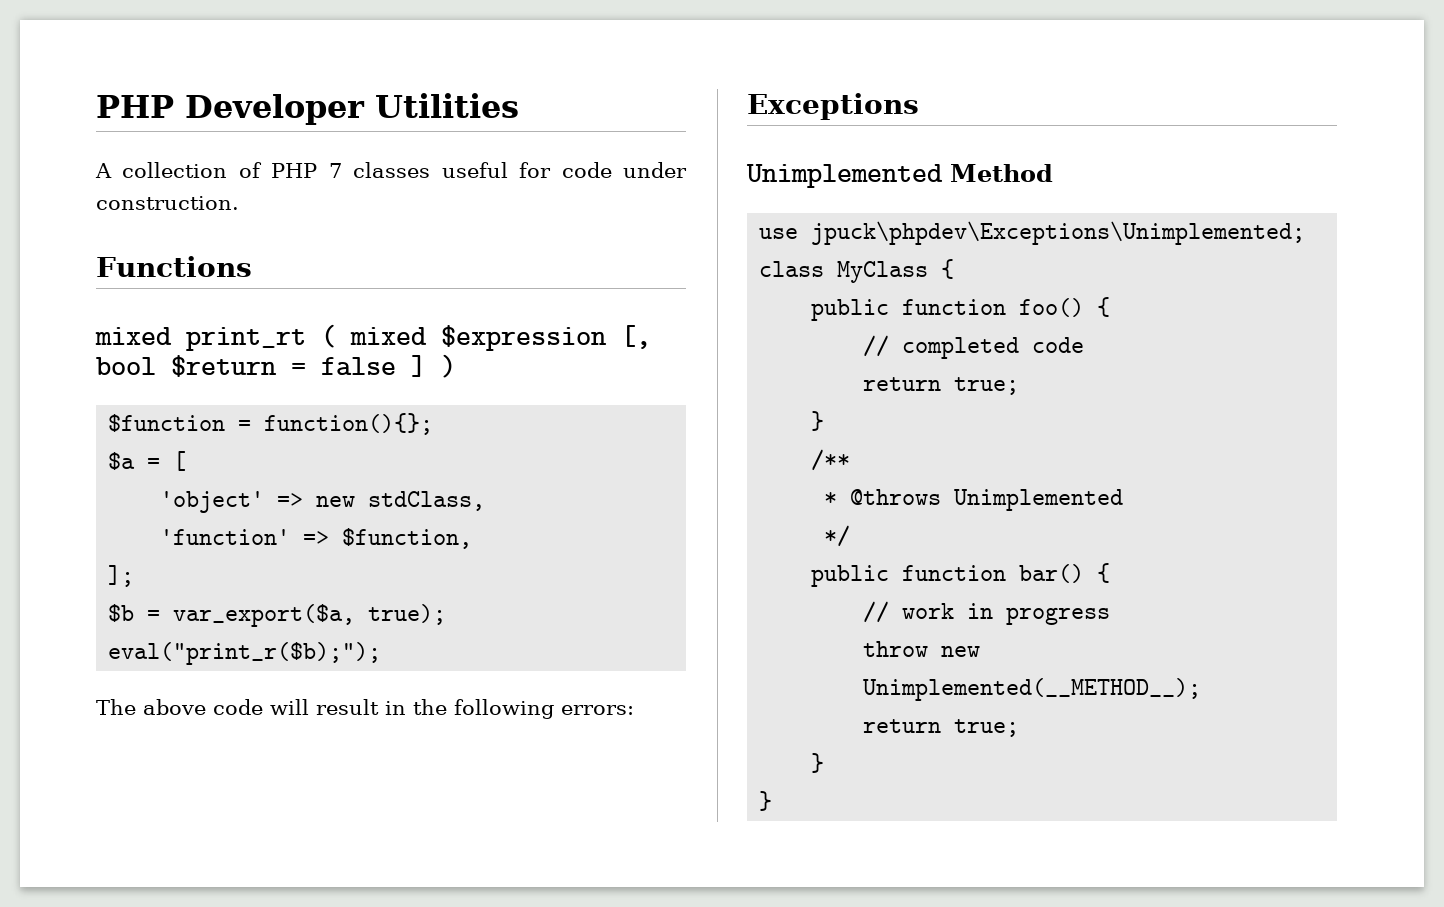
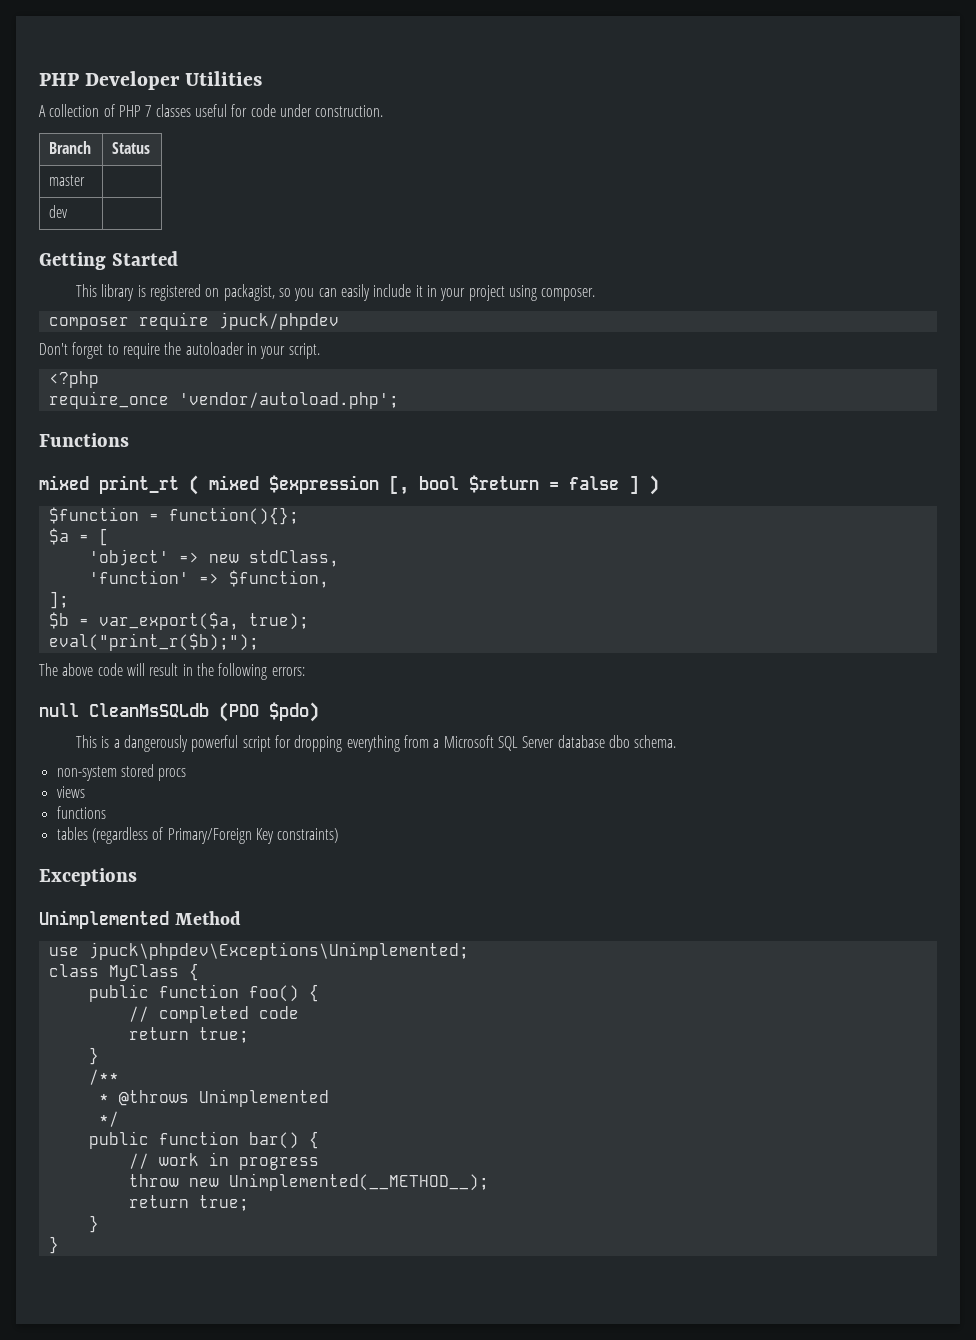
(239, 203) none -> [49,141,92,154] [112,142,151,154] [49,175,86,186] [49,205,69,218] [39,251,178,270] [76,284,596,301] [48,312,339,330] [39,342,320,359] [48,371,99,388] [48,391,399,409] // Branch | Status // master | // dev | // Getting Started // This library is registered on packagist, so you can easily include it in your project using composer. // composer require jpuck/phpdev // Don't forget to require the autoloader in your script. // <?php // require_once 'vendor/autoload.php';
(634, 710) none -> [39,702,319,722] [76,735,677,752] [56,764,187,781] [56,786,85,798] [56,806,106,819] [56,827,339,844] // null CleanMsSQLdb (PDO $pdo) // This is a dangerously powerful script for dropping everything from a Microsoft SQL Server database dbo schema. // non-system stored procs // views // functions // tables (regardless of Primary/Foreign Key constraints)

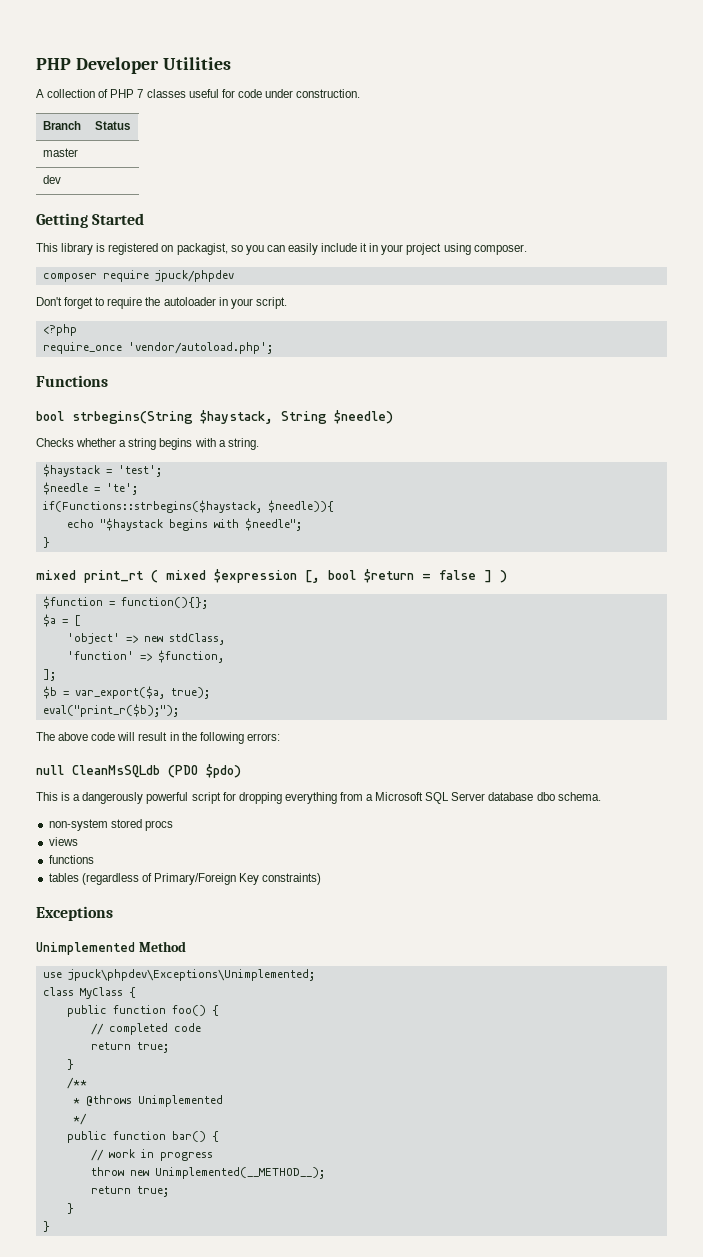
(129, 440) none -> [36,410,393,424] [36,438,259,450] [42,464,162,477] [42,482,138,495] [42,500,334,513] [66,518,302,531] [42,537,50,548] // bool strbegins(String $haystack, String $needle) // Checks whether a string begins with a string. // $haystack = 'test'; // $needle = 'te'; // if(Functions::strbegins($haystack, $needle)){ // echo "$haystack begins with $needle"; // }

